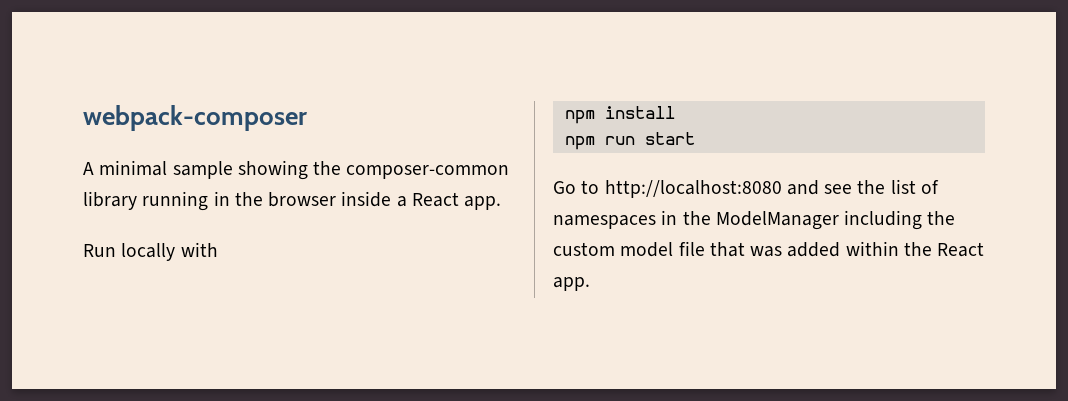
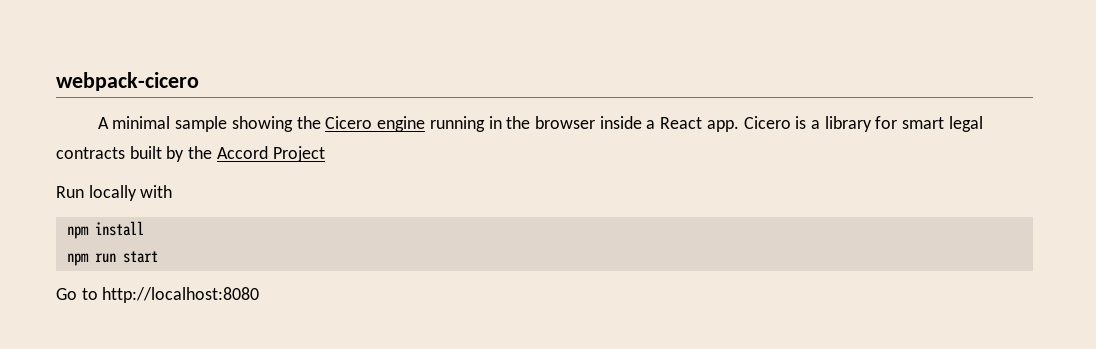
[83,105,307,131] webpack-composer -> [56,72,199,91] webpack-cicero
[346,165,510,179] [83,191,137,210] composer-common library -> [325,116,426,132] Cicero engine
(502, 203) none -> [743,116,983,132] [56,146,325,162] Cicero is a library for smart legal contracts built by the Accord Project
[786,179,939,195] [553,210,956,230] [553,241,985,257] [553,277,590,291] and see the list of namespaces in the ModelManager including the custom model file that was added within the React app. -> (260, 295) none

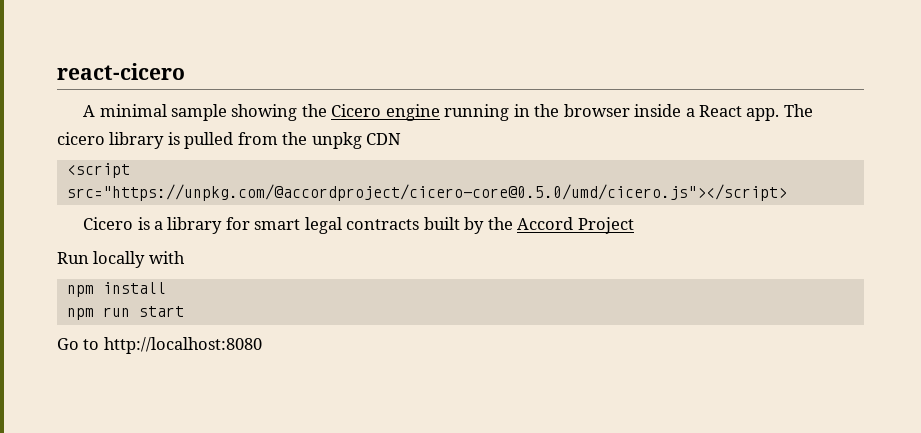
[56,72,199,91] webpack-cicero -> [57,63,185,80] react-cicero
(739, 126) none -> [783,104,813,117] [57,132,402,149] [66,163,130,178] [66,184,787,201] The cicero library is pulled from the unpkg CDN // <script src="https://unpkg.com/@accordproject/cicero-core@0.5.0/umd/cicero.js"></script> //

